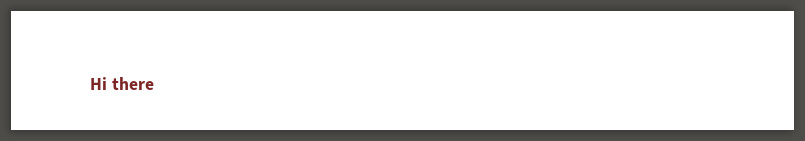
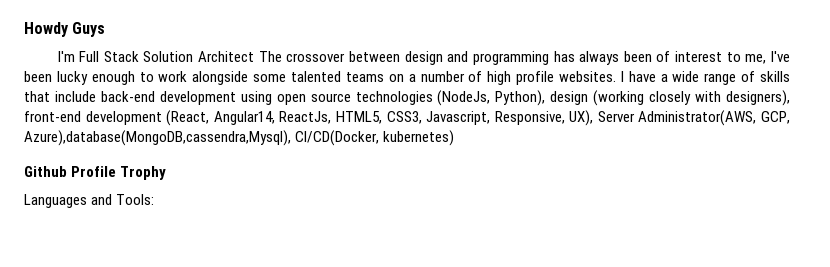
[90,77,154,90] Hi there -> [24,22,106,37] [57,51,791,65] [24,71,791,85] [24,90,791,106] [24,110,791,126] [24,130,455,146] [24,166,167,180] [24,194,155,208] Howdy Guys // I'm Full Stack Solution Architect The crossover between design and programming has always been of interest to me, I've been lucky enough to work alongside some talented teams on a number of high profile websites. I have a wide range of skills that include back-end development using open source technologies (NodeJs, Python), design (working closely with designers), front-end development (React, Angular14, ReactJs, HTML5, CSS3, Javascript, Responsive, UX), Server Administrator(AWS, GCP, Azure),database(MongoDB,cassendra,Mysql), CI/CD(Docker, kubernetes) // Github Profile Trophy // Languages and Tools:

